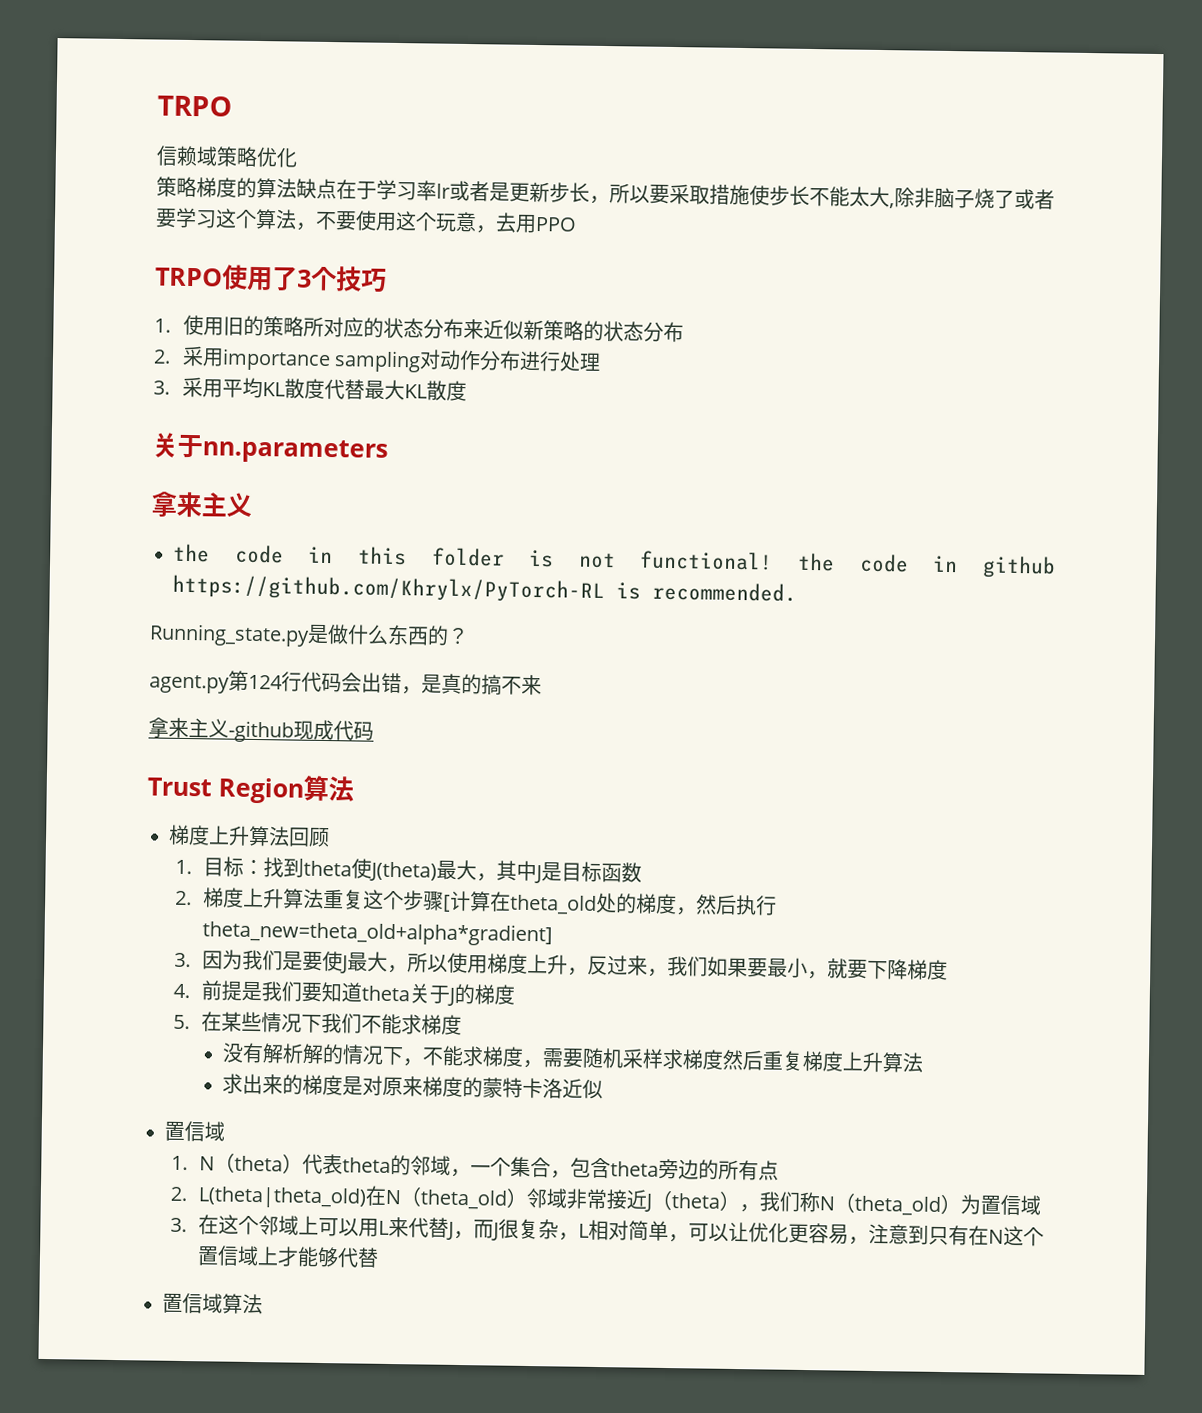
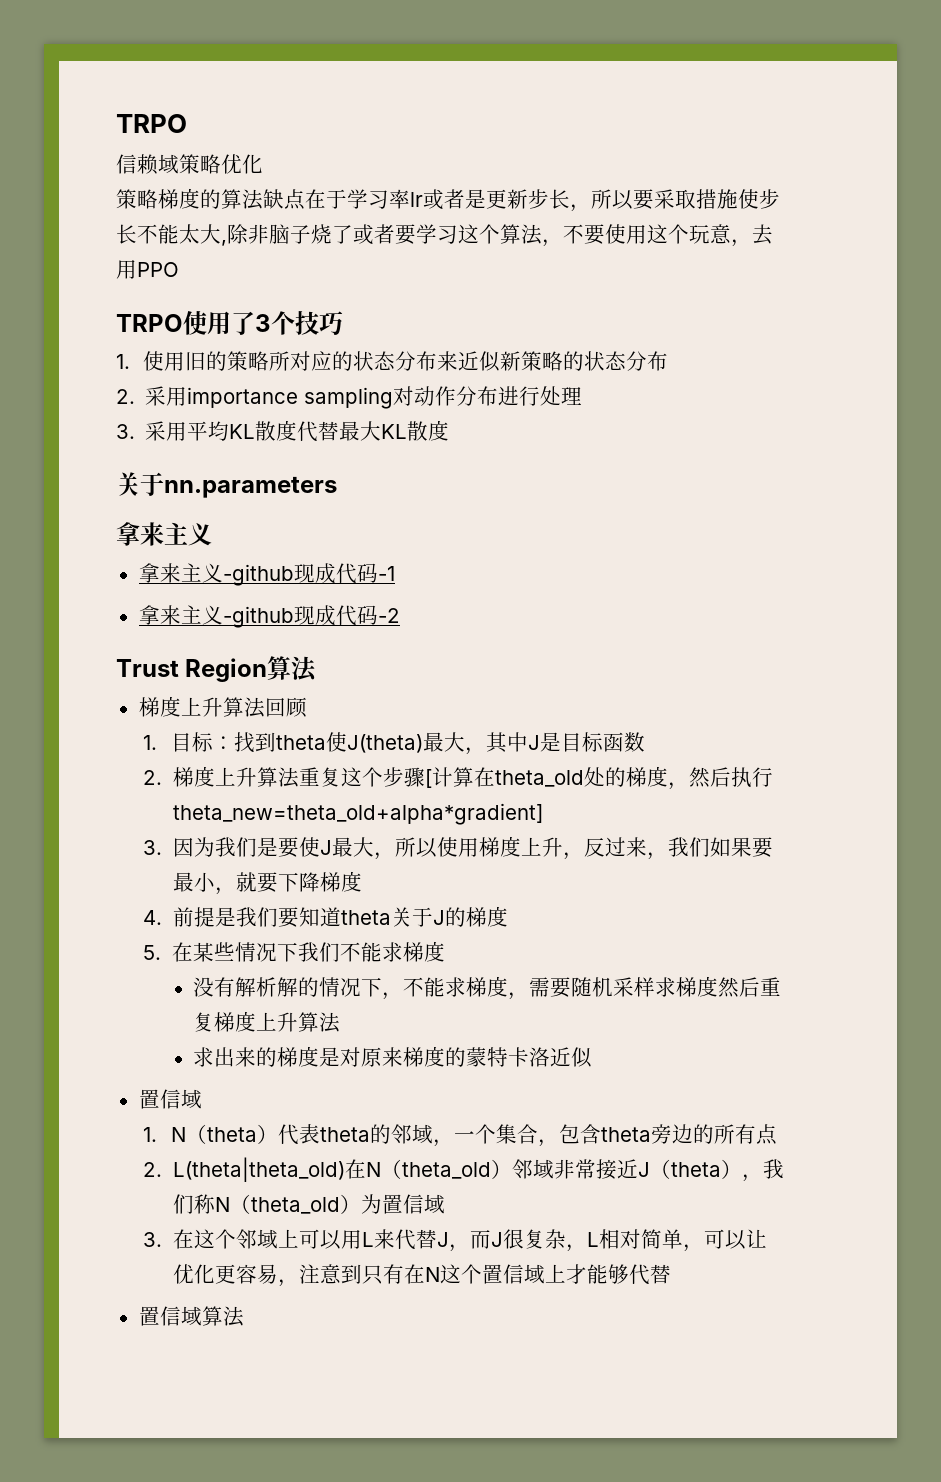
[173,543,1056,579] [172,574,797,604] [149,623,469,647] [149,670,542,696] [148,717,374,743] the code in this folder is not functional! the code in github https://github.com/Khrylx/PyTorch-RL is recommended. // Running_state.py是做什么东西的？ // agent.py第124行代码会出错，是真的搞不来 // 拿来主义-github现成代码 -> [138,563,395,586] [138,605,400,628] 拿来主义-github现成代码-1 // 拿来主义-github现成代码-2

